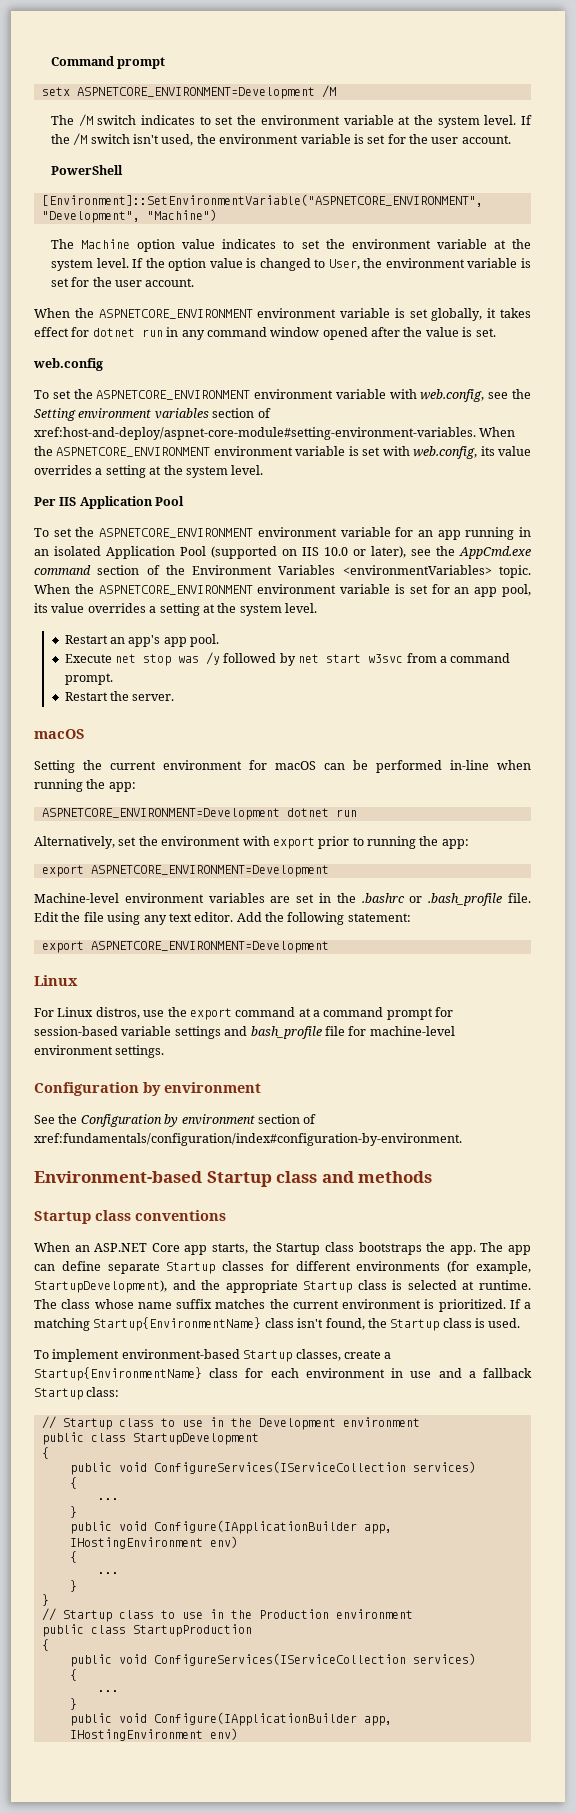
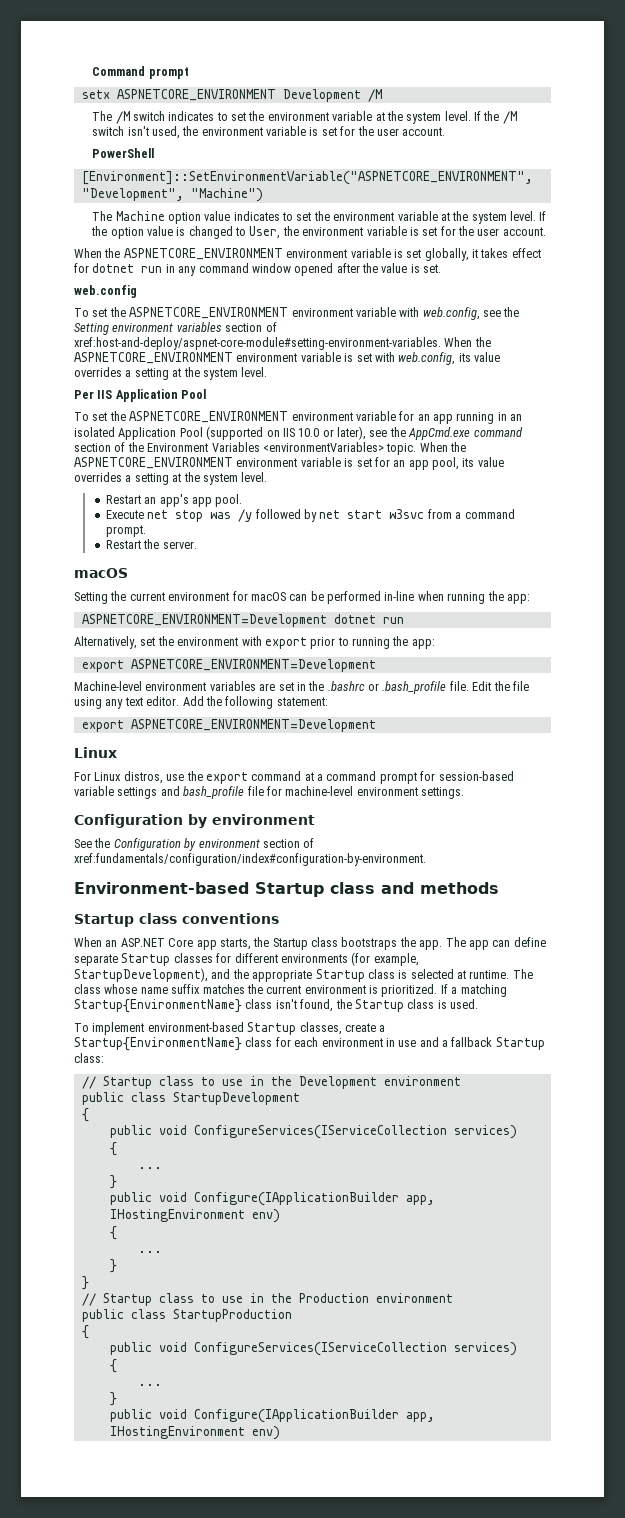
[76,87,315,99] ASPNETCORE_ENVIRONMENT=Development -> [116,89,361,102] ASPNETCORE_ENVIRONMENT Development

